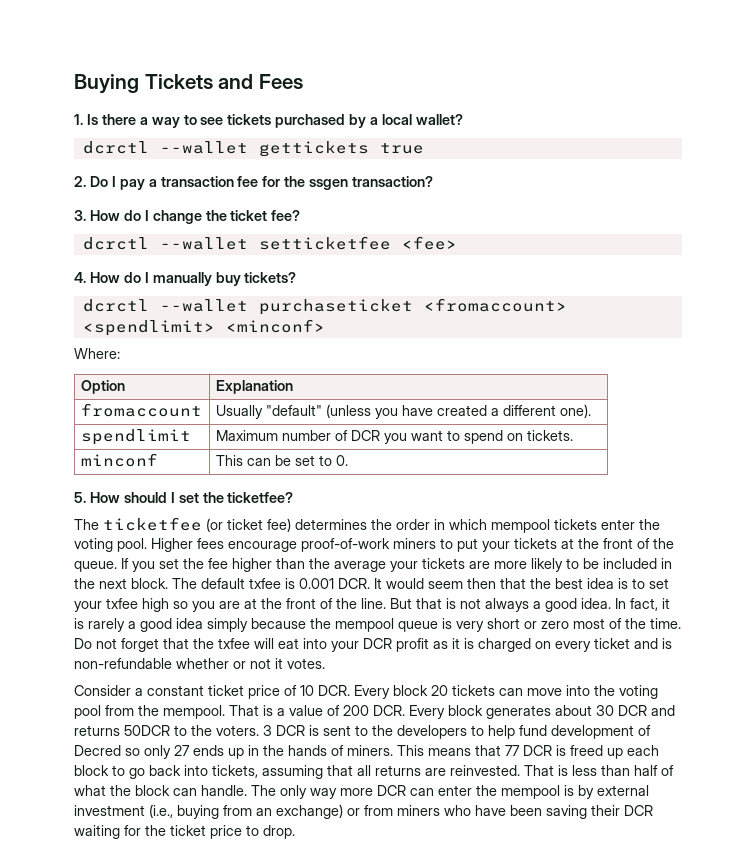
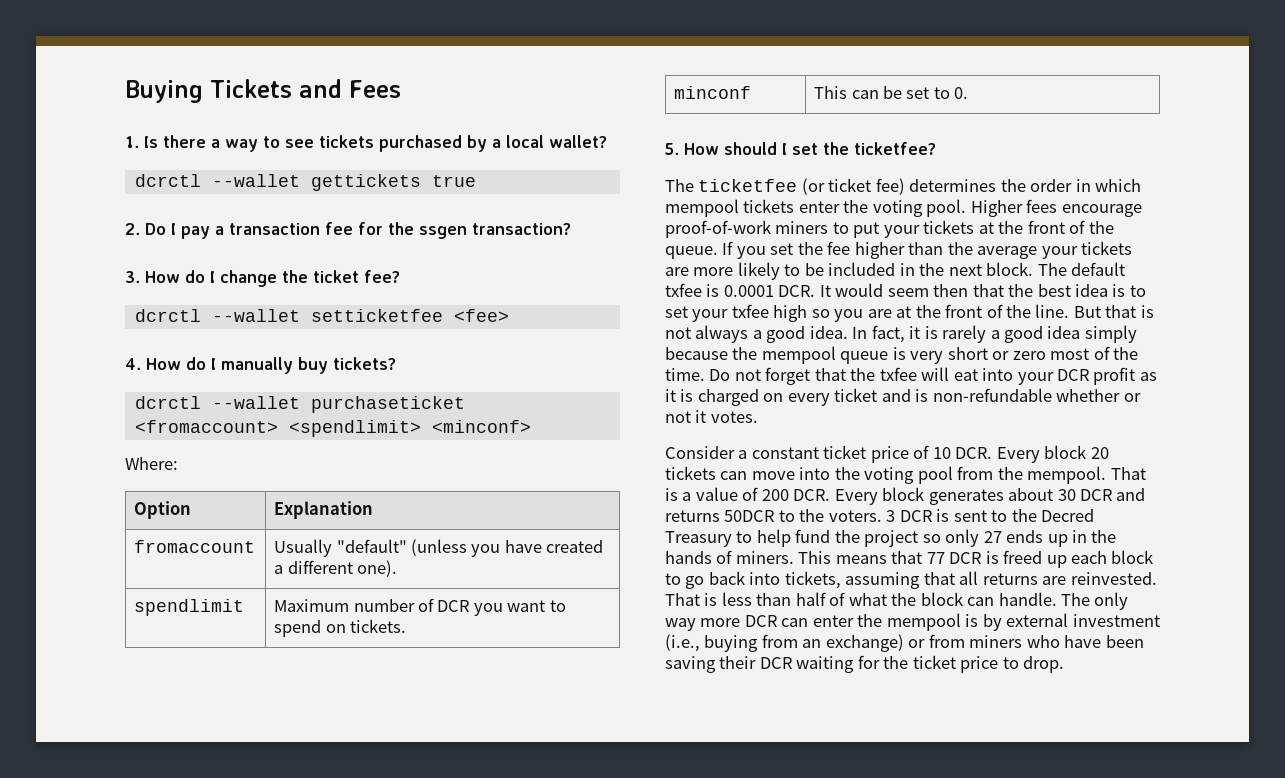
[299,578,334,589] 0.001 -> [723,285,774,297] 0.0001
[397,725,467,739] developers -> [1041,509,1095,522] [665,531,732,547] Decred Treasury
[551,725,651,739] [74,745,121,756] development of Decred -> [834,530,919,547] the project

